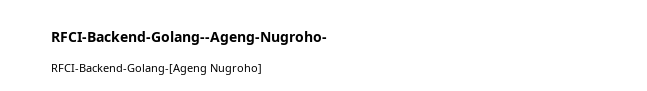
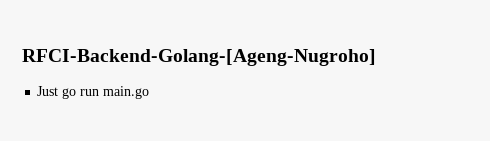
[51,31,327,45] [51,64,262,75] RFCI-Backend-Golang--Ageng-Nugroho- // RFCI-Backend-Golang-[Ageng Nugroho] -> [22,49,376,66] [37,86,150,99] RFCI-Backend-Golang-[Ageng-Nugroho] // Just go run main.go

